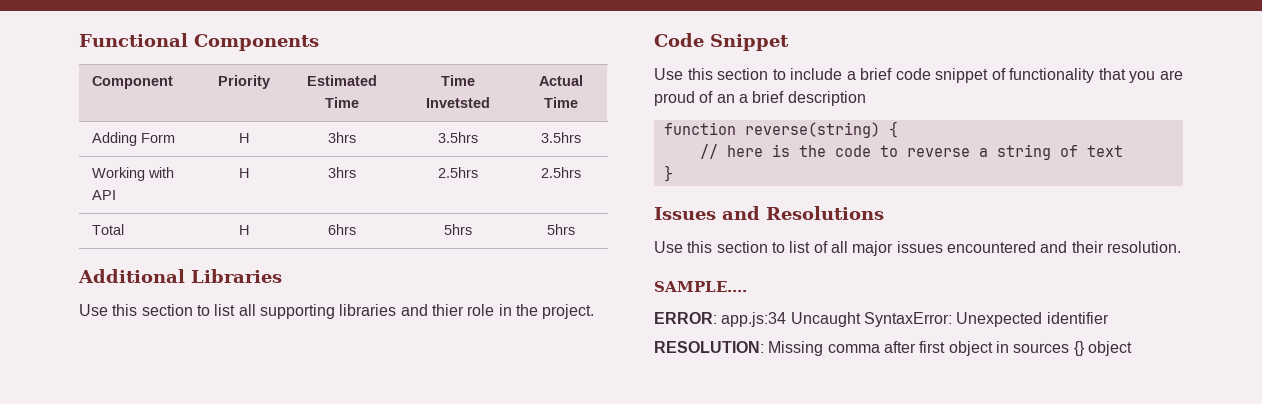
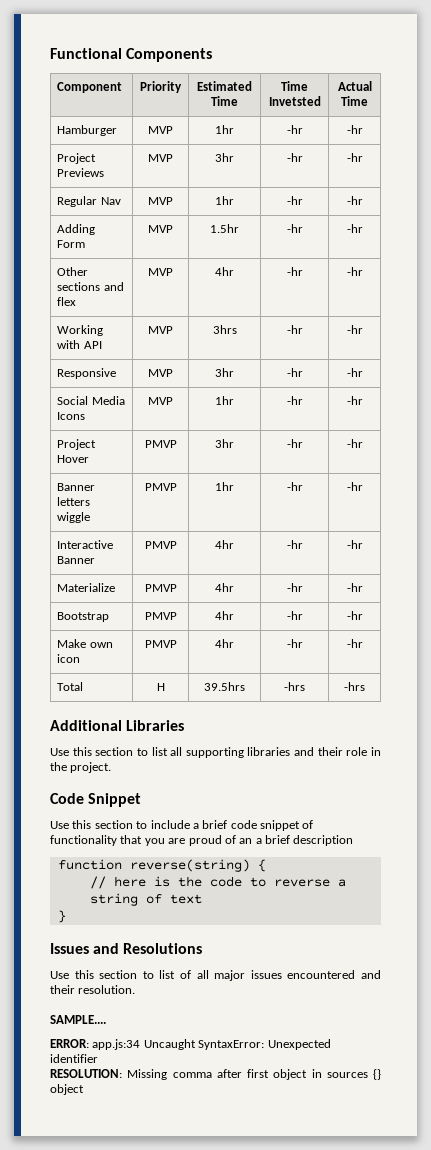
[91,132,175,146] [238,133,249,143] [328,132,356,143] [438,132,478,143] [541,132,581,143] Adding Form | H | 3hrs | 3.5hrs | 3.5hrs -> [57,125,118,136] [148,126,173,134] [215,125,234,134] [286,125,303,134] [346,125,363,134] [57,153,97,164] [57,168,105,177] [148,154,173,162] [215,153,234,162] [286,153,303,162] [346,153,363,162] [57,196,121,207] [148,197,173,205] [215,196,234,205] [286,196,303,205] [346,196,363,205] [57,224,96,235] [57,240,86,248] [148,225,173,233] [210,224,239,233] [286,224,303,233] [346,224,363,233] [57,267,89,276] [57,282,124,291] [57,297,77,306] [148,268,173,276] [215,267,234,276] [286,267,303,276] [346,267,363,276] Hamburger | MVP | 1hr | -hr | -hr // Project Previews | MVP | 3hr | -hr | -hr // Regular Nav | MVP | 1hr | -hr | -hr // Adding Form | MVP | 1.5hr | -hr | -hr // Other sections and flex | MVP | 4hr | -hr | -hr
[238,168,249,178] [328,167,356,178] [438,167,478,178] [541,167,581,178] H | 3hrs | 2.5hrs | 2.5hrs -> [148,326,173,334] [212,325,237,334] [286,325,303,334] [346,325,363,334] [57,368,117,379] [148,369,173,377] [215,368,234,377] [286,368,303,377] [346,368,363,377] [57,396,125,405] [57,412,86,420] [148,397,173,405] [215,396,234,405] [286,396,303,405] [346,396,363,405] [57,439,97,450] [57,455,90,463] [144,440,177,448] [215,439,234,448] [286,439,303,448] [346,439,363,448] [57,483,96,491] [57,497,91,506] [57,512,91,523] [144,483,177,491] [215,482,234,491] [286,482,303,491] [346,482,363,491] [57,540,114,549] [57,556,96,564] [144,541,177,549] [215,540,234,549] [286,540,303,549] [346,540,363,549] [57,583,116,592] [144,584,177,592] [215,583,234,592] [286,583,303,592] [346,583,363,592] [57,612,110,622] [144,612,177,620] [215,611,234,620] [286,611,303,620] [346,611,363,620] [57,639,113,648] [57,654,81,663] [144,640,177,648] [215,639,234,648] [286,639,303,648] [346,639,363,648] MVP | 3hrs | -hr | -hr // Responsive | MVP | 3hr | -hr | -hr // Social Media Icons | MVP | 1hr | -hr | -hr // Project Hover | PMVP | 3hr | -hr | -hr // Banner letters wiggle | PMVP | 1hr | -hr | -hr // Interactive Banner | PMVP | 4hr | -hr | -hr // Materialize | PMVP | 4hr | -hr | -hr // Bootstrap | PMVP | 4hr | -hr | -hr // Make own icon | PMVP | 4hr | -hr | -hr
[328,224,356,235] [444,224,472,235] [547,224,575,235] 6hrs | 5hrs | 5hrs -> [204,682,245,691] [284,682,305,691] [344,682,365,691] 39.5hrs | -hrs | -hrs
[431,304,464,316] thier -> [317,747,343,756] their

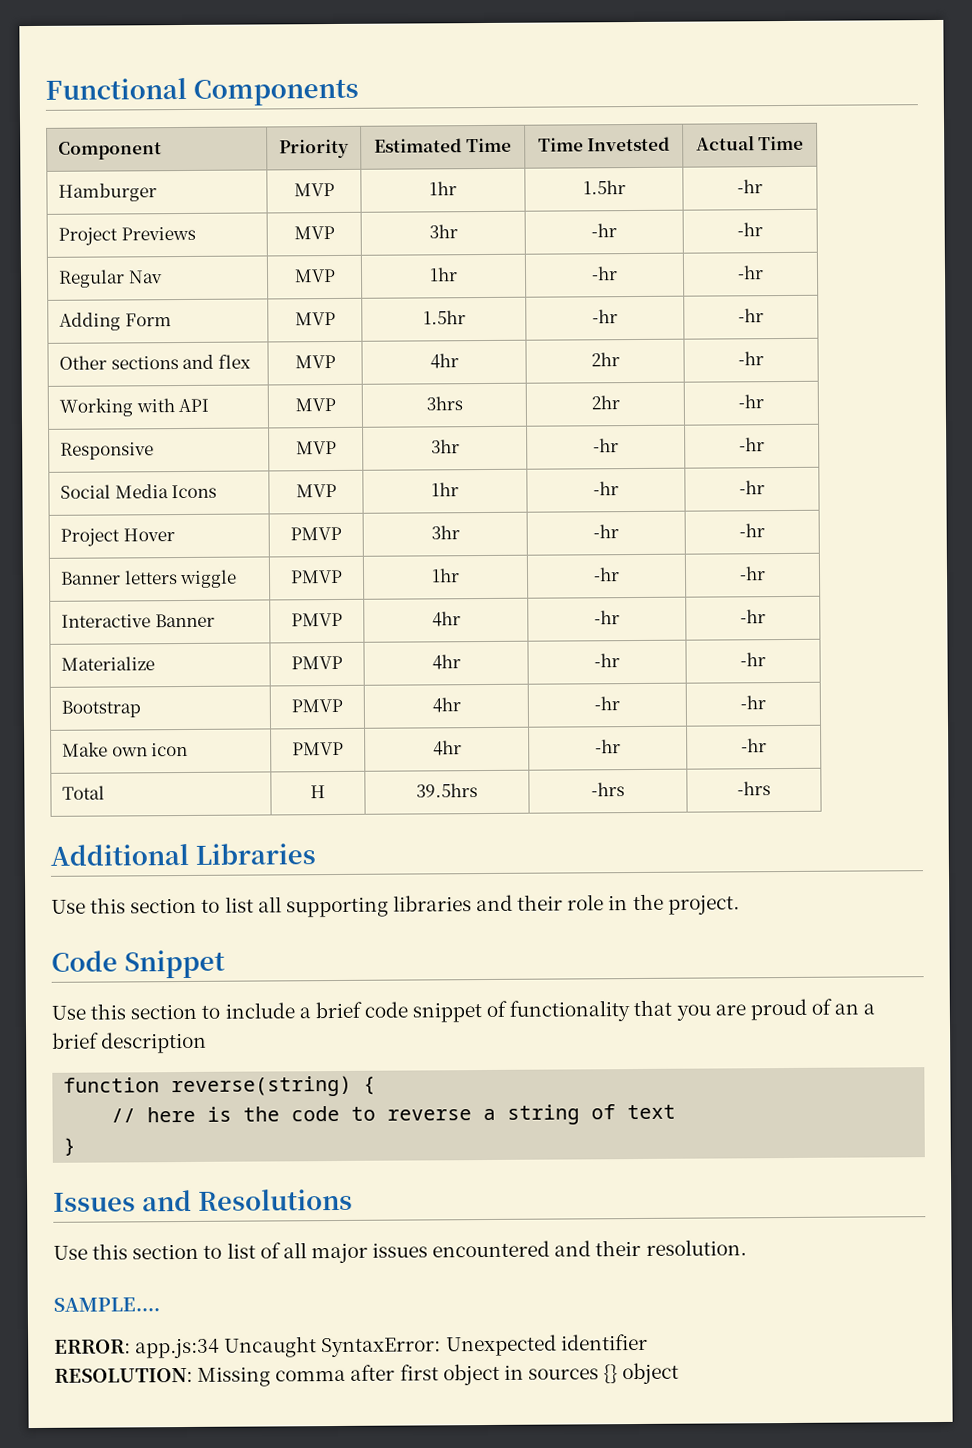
[286,125,303,134] -hr -> [582,180,626,195] 1.5hr
[286,267,303,276] -hr -> [590,352,620,367] 2hr
[286,325,303,334] -hr -> [590,395,620,410] 2hr

